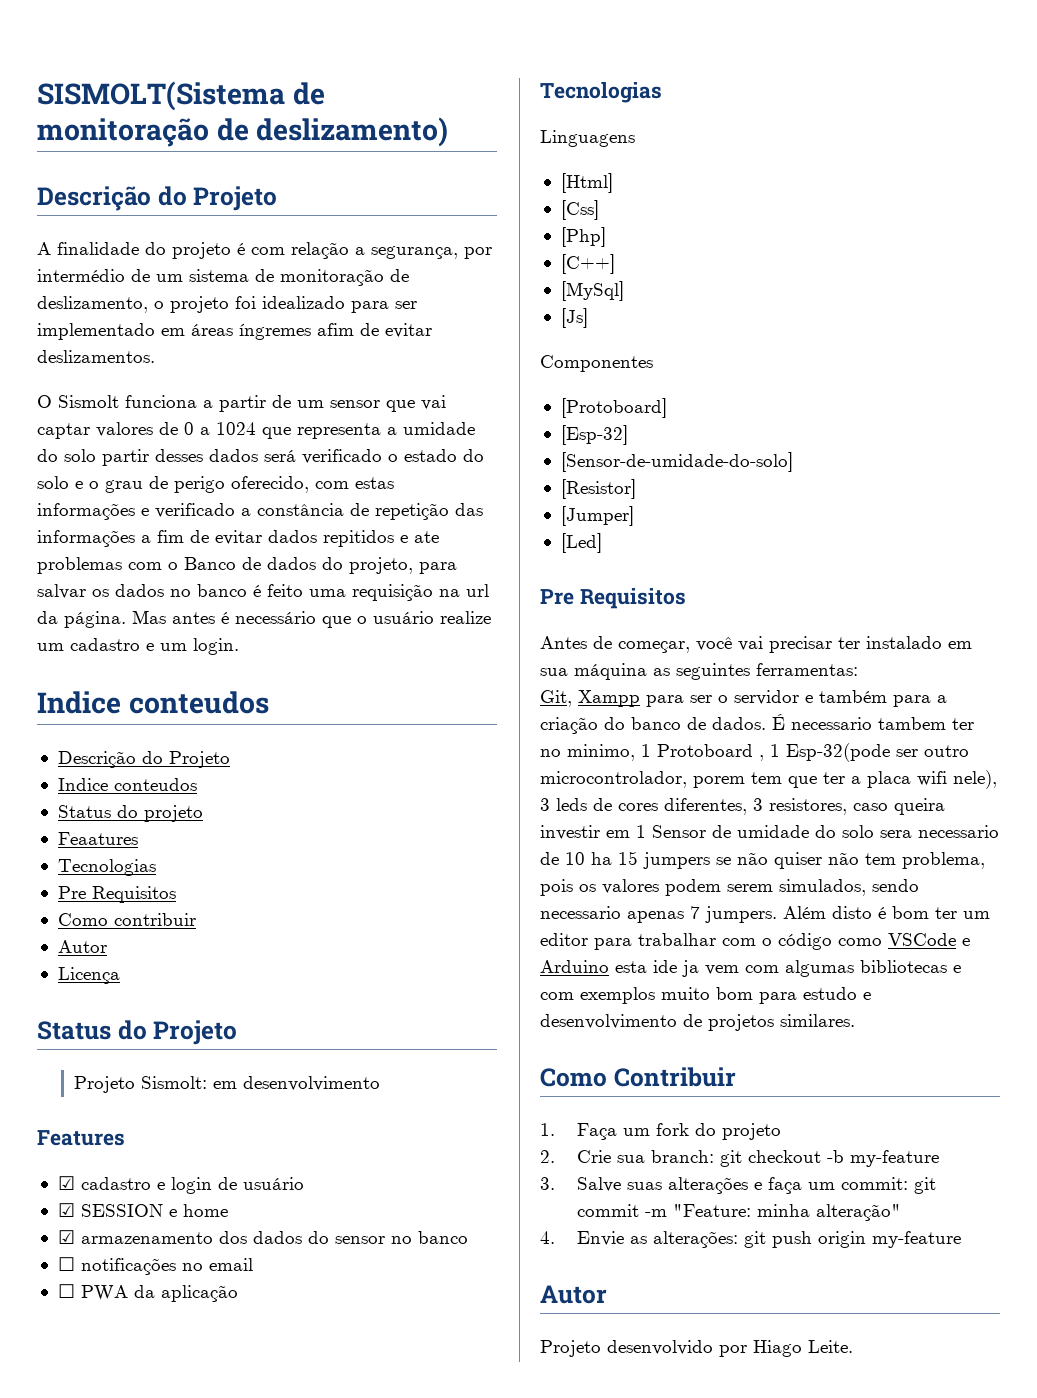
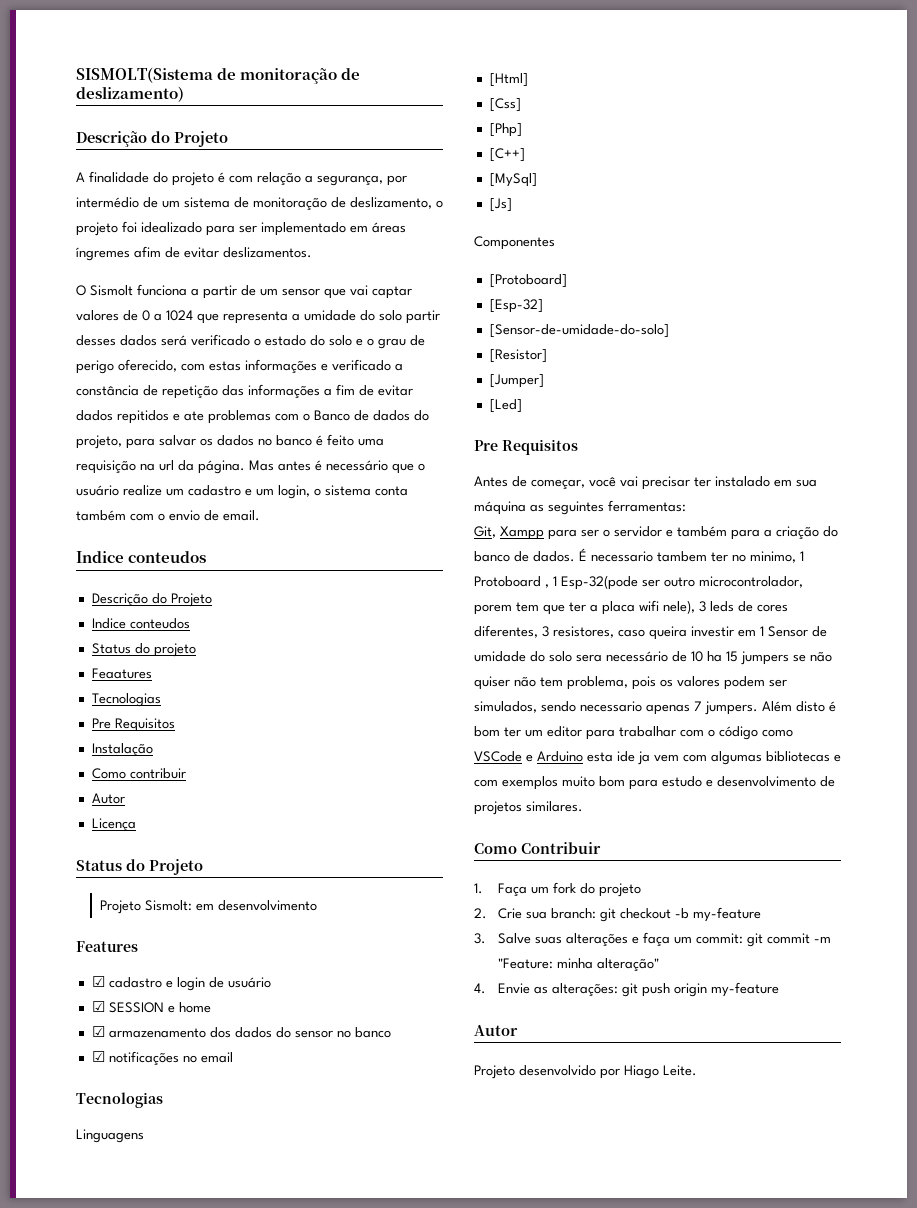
[193,638,239,655] login. -> [278,485,408,499] [76,510,260,521] login, o sistema conta também com o envio de email.
(176, 894) none -> [91,743,153,757] // Instalação
[57,1257,75,1271] ☐ -> [91,1051,105,1062] ☑
[57,1284,238,1302] // ☐ PWA da aplicação -> (233, 1057) none
[918,825,999,838] necessario -> [606,651,668,662] necessário
[727,884,773,892] serem -> [769,679,787,687] ser

